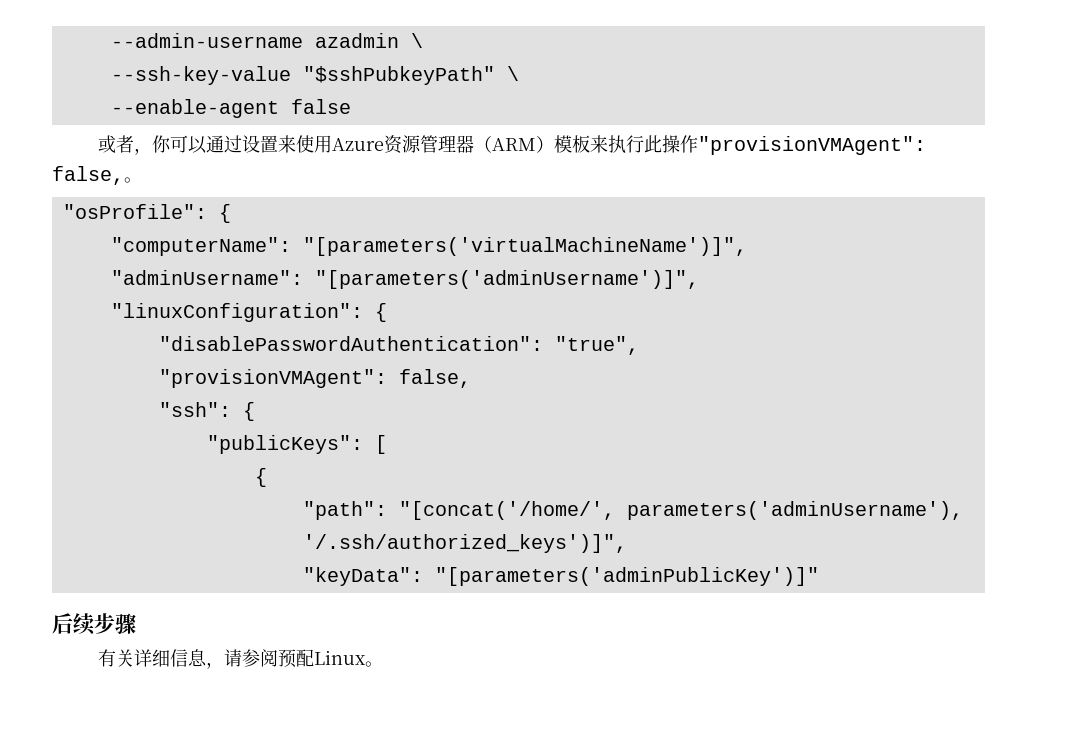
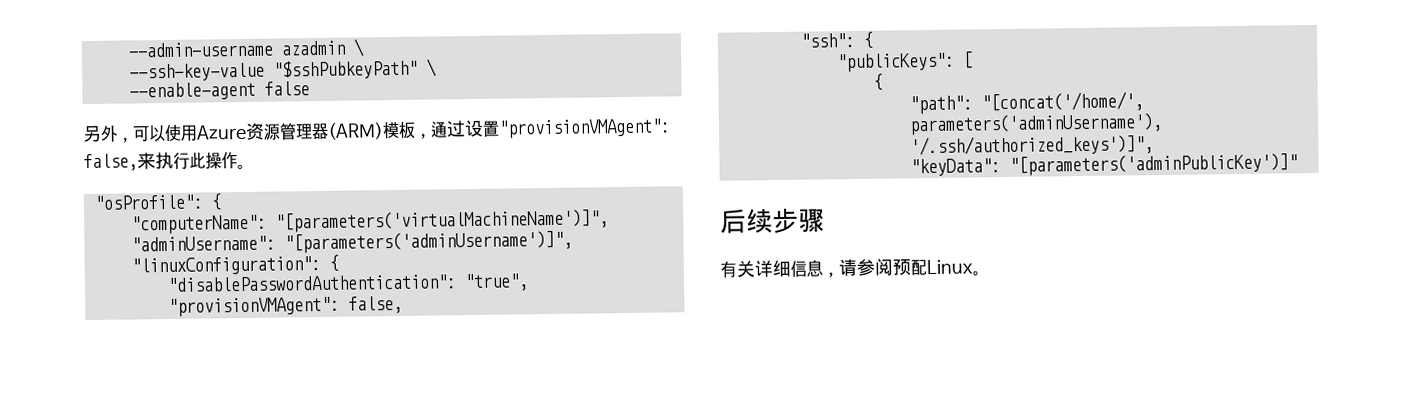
[97,135,296,155] 或者，你可以通过设置来 -> [82,125,166,143] 另外，可以
[473,135,590,153] （ARM）模板 -> [327,118,671,140] [83,153,138,172] (ARM)模板，通过设置"provisionVMAgent": false,
[697,136,926,155] [52,166,124,185] "provisionVMAgent": false, -> (238, 160) none

